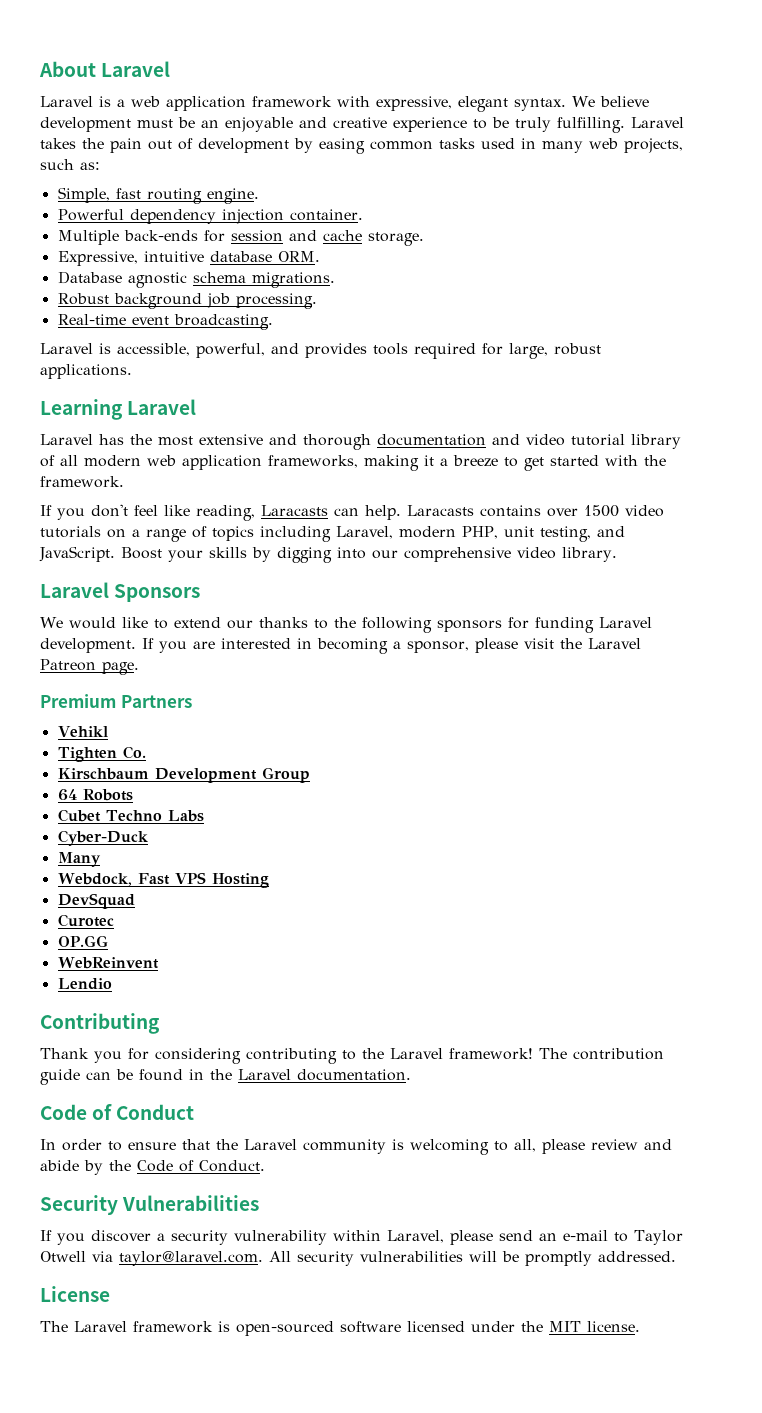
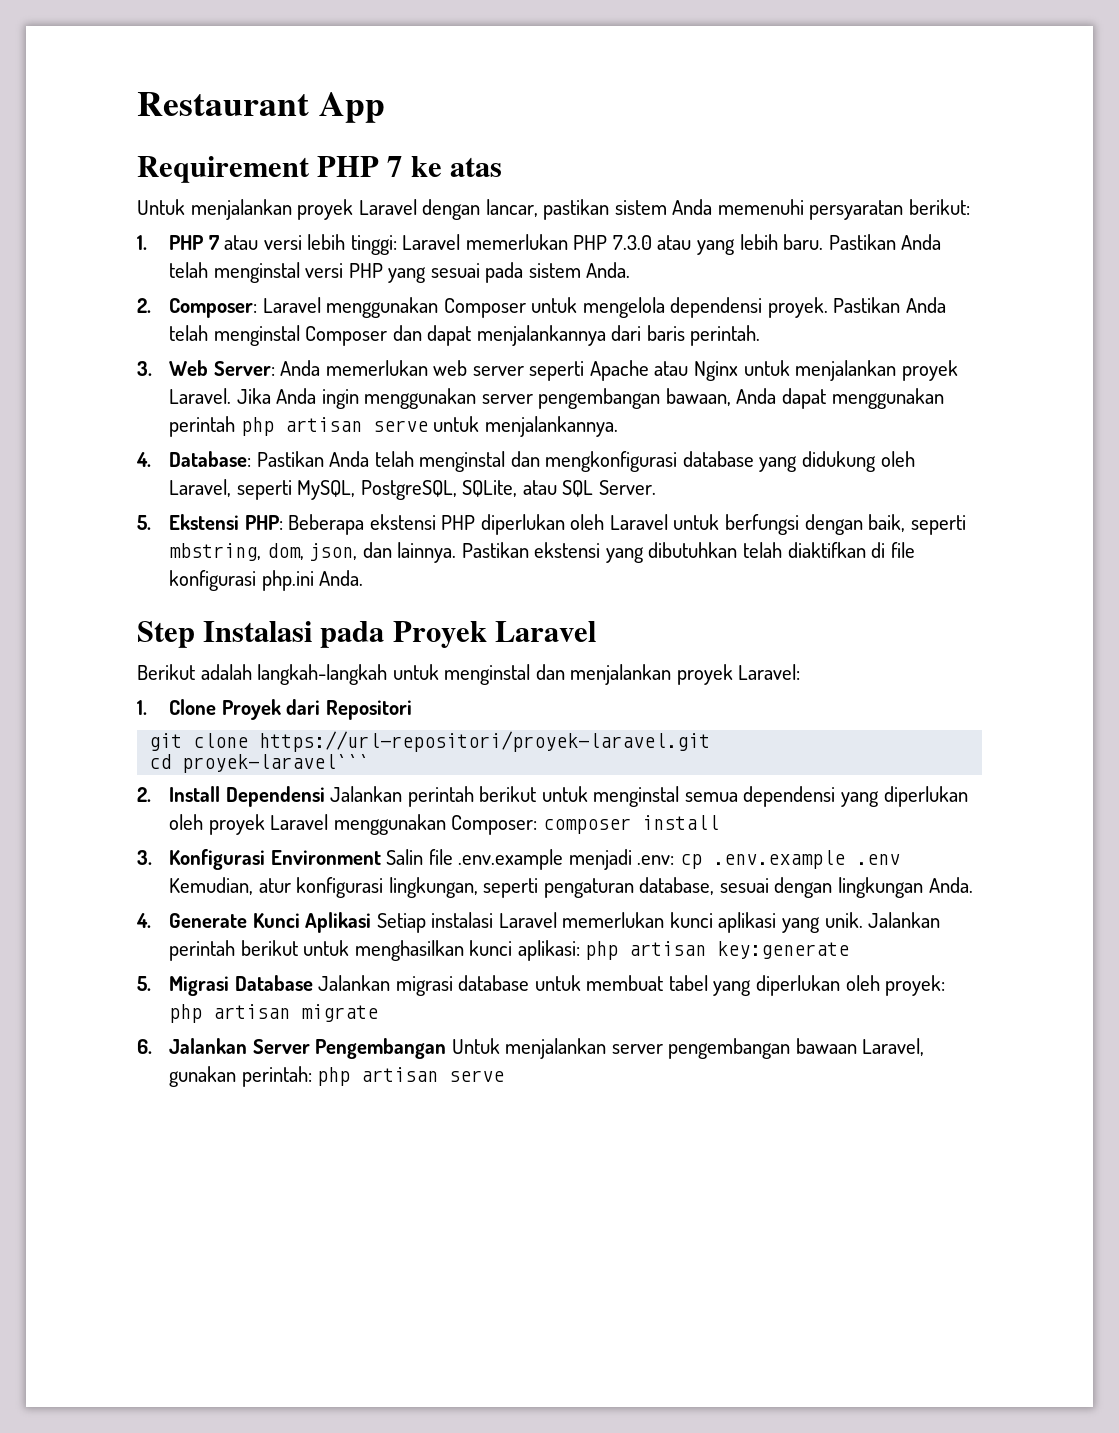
[39,61,171,77] [40,96,649,112] [40,117,684,133] [40,138,683,154] [40,159,100,170] [57,187,259,204] [57,209,363,224] [57,230,424,246] [57,251,320,266] [57,271,335,288] [57,293,317,309] [57,314,273,330] [40,343,601,359] [40,364,132,379] [40,399,197,420] [40,434,681,450] [40,455,666,471] [40,476,124,488] [40,504,664,521] [40,526,625,542] [39,546,617,563] [40,582,201,602] [40,617,652,633] [40,638,641,654] [40,659,139,675] [40,694,192,708] [57,726,108,737] [57,746,146,762] [57,767,310,783] [57,789,133,801] [57,809,204,822] [57,830,148,846] [57,852,101,867] [57,872,269,888] [57,893,135,909] [57,914,114,927] [57,935,108,947] [57,957,159,969] [57,978,112,990] [40,1013,160,1034] [40,1048,664,1064] [40,1069,411,1085] [40,1104,195,1120] [40,1139,672,1155] [40,1160,265,1175] [40,1195,260,1215] [40,1230,683,1245] [40,1251,676,1266] [40,1286,110,1302] [40,1321,640,1336] About Laravel // Laravel is a web application framework with expressive, elegant syntax. We believe development must be an enjoyable and creative experience to be truly fulfilling. Laravel takes the pain out of development by easing common tasks used in many web projects, such as: // Simple, fast routing engine. // Powerful dependency injection container. // Multiple back-ends for session and cache storage. // Expressive, intuitive database ORM. // Database agnostic schema migrations. // Robust background job processing. // Real-time event broadcasting. // Laravel is accessible, powerful, and provides tools required for large, robust applications. // Learning Laravel // Laravel has the most extensive and thorough documentation and video tutorial library of all modern web application frameworks, making it a breeze to get started with the framework. // If you don't feel like reading, Laracasts can help. Laracasts contains over 1500 video tutorials on a range of topics including Laravel, modern PHP, unit testing, and JavaScript. Boost your skills by digging into our comprehensive video library. // Laravel Sponsors // We would like to extend our thanks to the following sponsors for funding Laravel development. If you are interested in becoming a sponsor, please visit the Laravel Patreon page. // Premium Partners // Vehikl // Tighten Co. // Kirschbaum Development Group // 64 Robots // Cubet Techno Labs // Cyber-Duck // Many // Webdock, Fast VPS Hosting // DevSquad // Curotec // OP.GG // WebReinvent // Lendio // Contributing // Thank you for considering contributing to the Laravel framework! The contribution guide can be found in the Laravel documentation. // Code of Conduct // In order to ensure that the Laravel community is welcoming to all, please review and abide by the Code of Conduct. // Security Vulnerabilities // If you discover a security vulnerability within Laravel, please send an e-mail to Taylor Otwell via taylor@laravel.com. All security vulnerabilities will be promptly addressed. // License // The Laravel framework is open-sourced software licensed under the MIT license. -> [137,92,385,123] [137,156,502,183] [137,199,970,220] [137,234,942,255] [169,262,631,283] [137,297,946,318] [169,325,761,346] [137,360,958,381] [169,388,944,409] [169,416,618,437] [136,451,915,472] [169,479,656,500] [137,514,966,535] [169,542,915,563] [169,570,364,591] [137,621,596,648] [137,664,801,685] [137,699,412,720] [149,731,711,752] [149,754,370,773] [137,786,968,807] [169,814,719,835] [137,849,900,870] [169,877,973,898] [136,912,941,933] [169,940,850,961] [137,975,946,996] [169,1004,379,1023] [137,1038,925,1059] [169,1066,505,1087] Restaurant App // Requirement PHP 7 ke atas // Untuk menjalankan proyek Laravel dengan lancar, pastikan sistem Anda memenuhi persyaratan berikut: // 1. PHP 7 atau versi lebih tinggi: Laravel memerlukan PHP 7.3.0 atau yang lebih baru. Pastikan Anda telah menginstal versi PHP yang sesuai pada sistem Anda. // 2. Composer: Laravel menggunakan Composer untuk mengelola dependensi proyek. Pastikan Anda telah menginstal Composer dan dapat menjalankannya dari baris perintah. // 3. Web Server: Anda memerlukan web server seperti Apache atau Nginx untuk menjalankan proyek Laravel. Jika Anda ingin menggunakan server pengembangan bawaan, Anda dapat menggunakan perintah php artisan serve untuk menjalankannya. // 4. Database: Pastikan Anda telah menginstal dan mengkonfigurasi database yang didukung oleh Laravel, seperti MySQL, PostgreSQL, SQLite, atau SQL Server. // 5. Ekstensi PHP: Beberapa ekstensi PHP diperlukan oleh Laravel untuk berfungsi dengan baik, seperti mbstring, dom, json, dan lainnya. Pastikan ekstensi yang dibutuhkan telah diaktifkan di file konfigurasi php.ini Anda. // Step Instalasi pada Proyek Laravel // Berikut adalah langkah-langkah untuk menginstal dan menjalankan proyek Laravel: // 1. Clone Proyek dari Repositori // git clone https://url-repositori/proyek-laravel.git // cd proyek-laravel``` // 2. Install Dependensi Jalankan perintah berikut untuk menginstal semua dependensi yang diperlukan oleh proyek Laravel menggunakan Composer: composer install // 3. Konfigurasi Environment Salin file .env.example menjadi .env: cp .env.example .env Kemudian, atur konfigurasi lingkungan, seperti pengaturan database, sesuai dengan lingkungan Anda. // 4. Generate Kunci Aplikasi Setiap instalasi Laravel memerlukan kunci aplikasi yang unik. Jalankan perintah berikut untuk menghasilkan kunci aplikasi: php artisan key:generate // 5. Migrasi Database Jalankan migrasi database untuk membuat tabel yang diperlukan oleh proyek: php artisan migrate // 6. Jalankan Server Pengembangan Untuk menjalankan server pengembangan bawaan Laravel, gunakan perintah: php artisan serve

